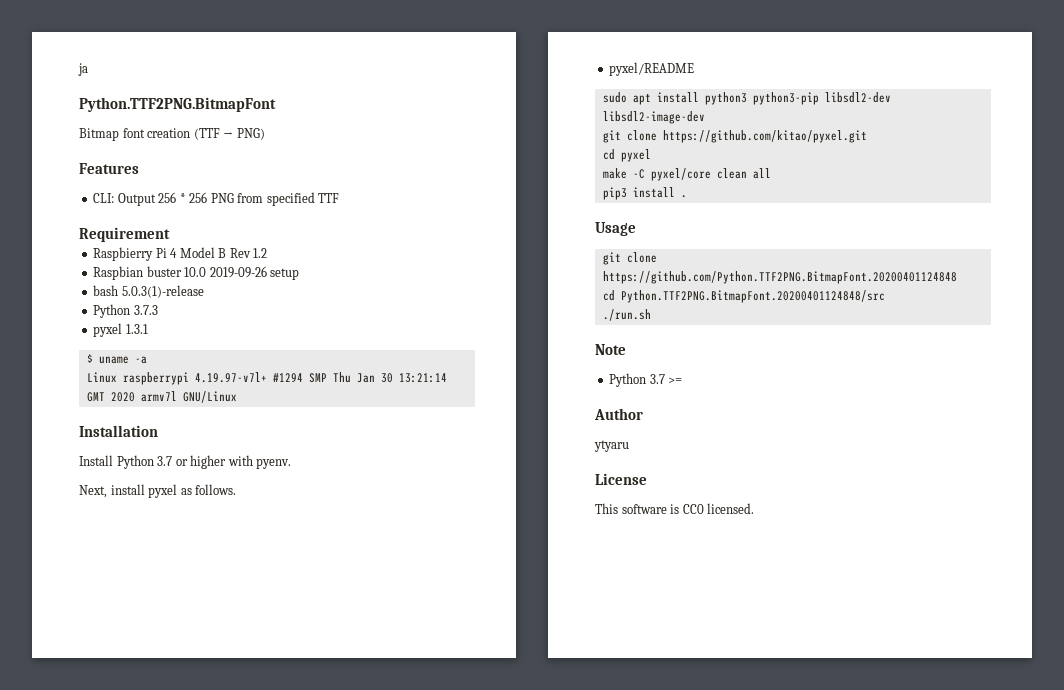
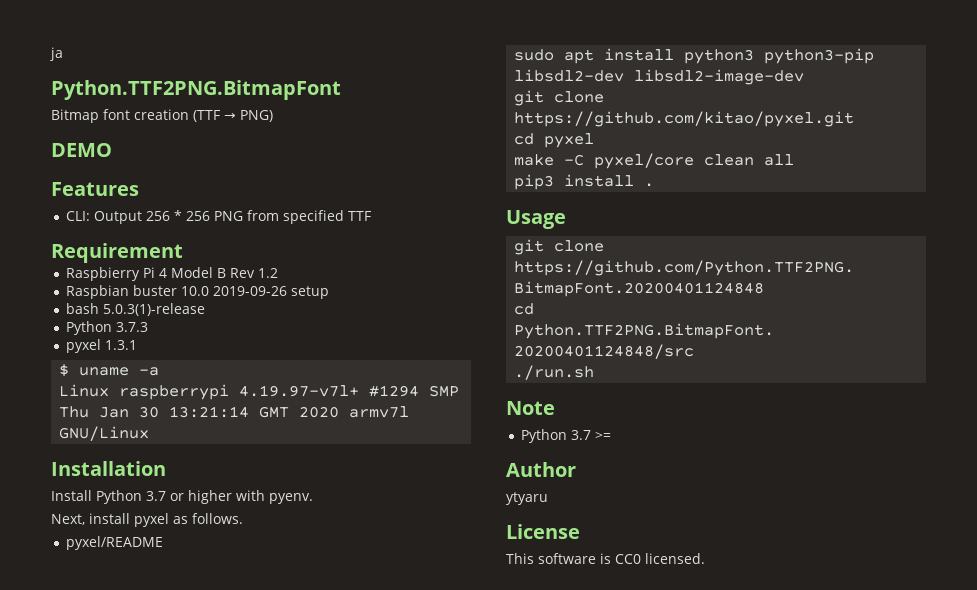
(265, 134) none -> [51,143,112,157] // DEMO

